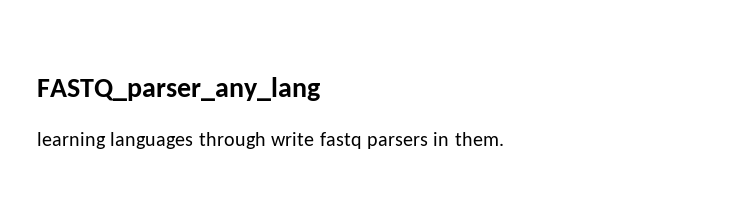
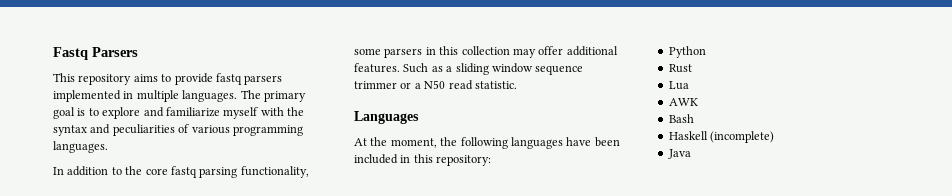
[37,77,320,101] [37,132,504,149] FASTQ_parser_any_lang // learning languages through write fastq parsers in them. -> [53,47,138,60] [53,73,283,85] [53,90,306,102] [53,107,304,119] [53,124,303,136] [53,141,108,153] [53,166,309,178] [354,46,618,58] [354,63,584,75] [354,80,517,90] [354,111,419,124] [354,137,620,149] [354,154,492,166] [668,46,706,58] [668,64,692,73] [668,81,689,90] [668,98,698,106] [668,114,694,123] [668,131,775,143] [667,149,691,159] Fastq Parsers // This repository aims to provide fastq parsers implemented in multiple languages. The primary goal is to explore and familiarize myself with the syntax and peculiarities of various programming languages. // In addition to the core fastq parsing functionality, some parsers in this collection may offer additional features. Such as a sliding window sequence trimmer or a N50 read statistic. // Languages // At the moment, the following languages have been included in this repository: // Python // Rust // Lua // AWK // Bash // Haskell (incomplete) // Java

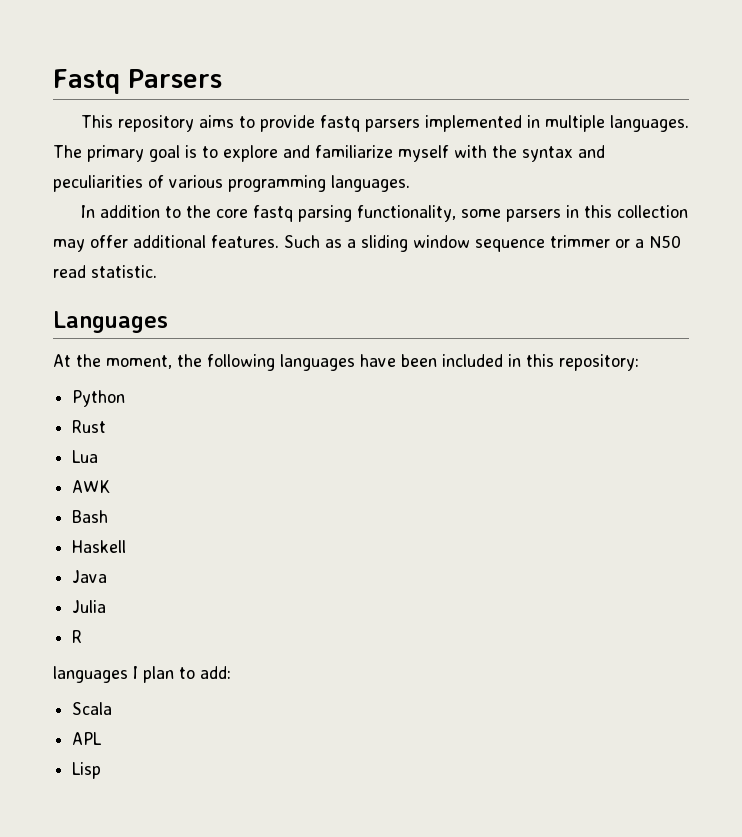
[710,131,775,143] (incomplete) -> (127, 546) none
(691, 154) none -> [72,600,107,613] [72,630,83,643] [53,666,231,683] [72,702,113,715] [72,732,103,745] [72,762,102,779] // Julia // R // languages I plan to add: // Scala // APL // Lisp

